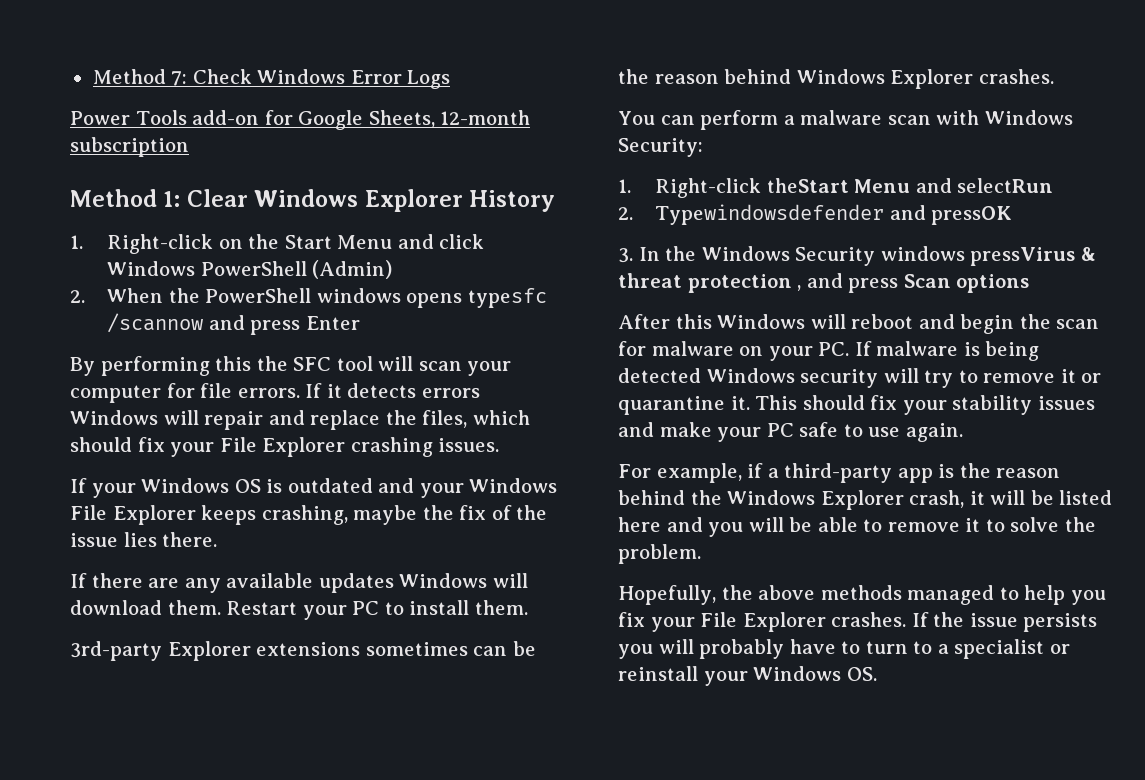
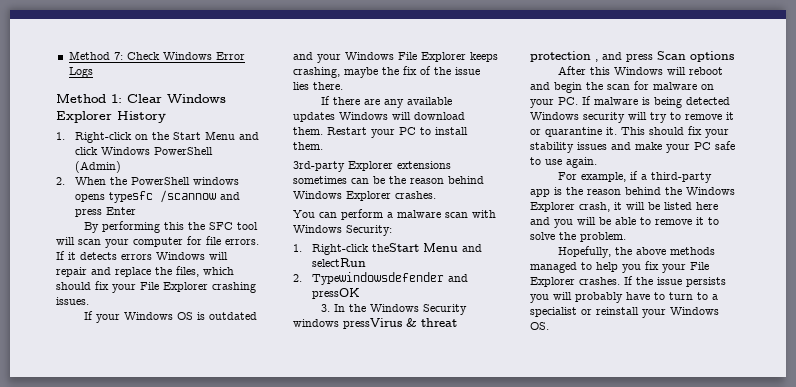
[70,110,531,130] [70,137,189,157] // Power Tools add-on for Google Sheets, 12-month subscription -> (93, 72) none

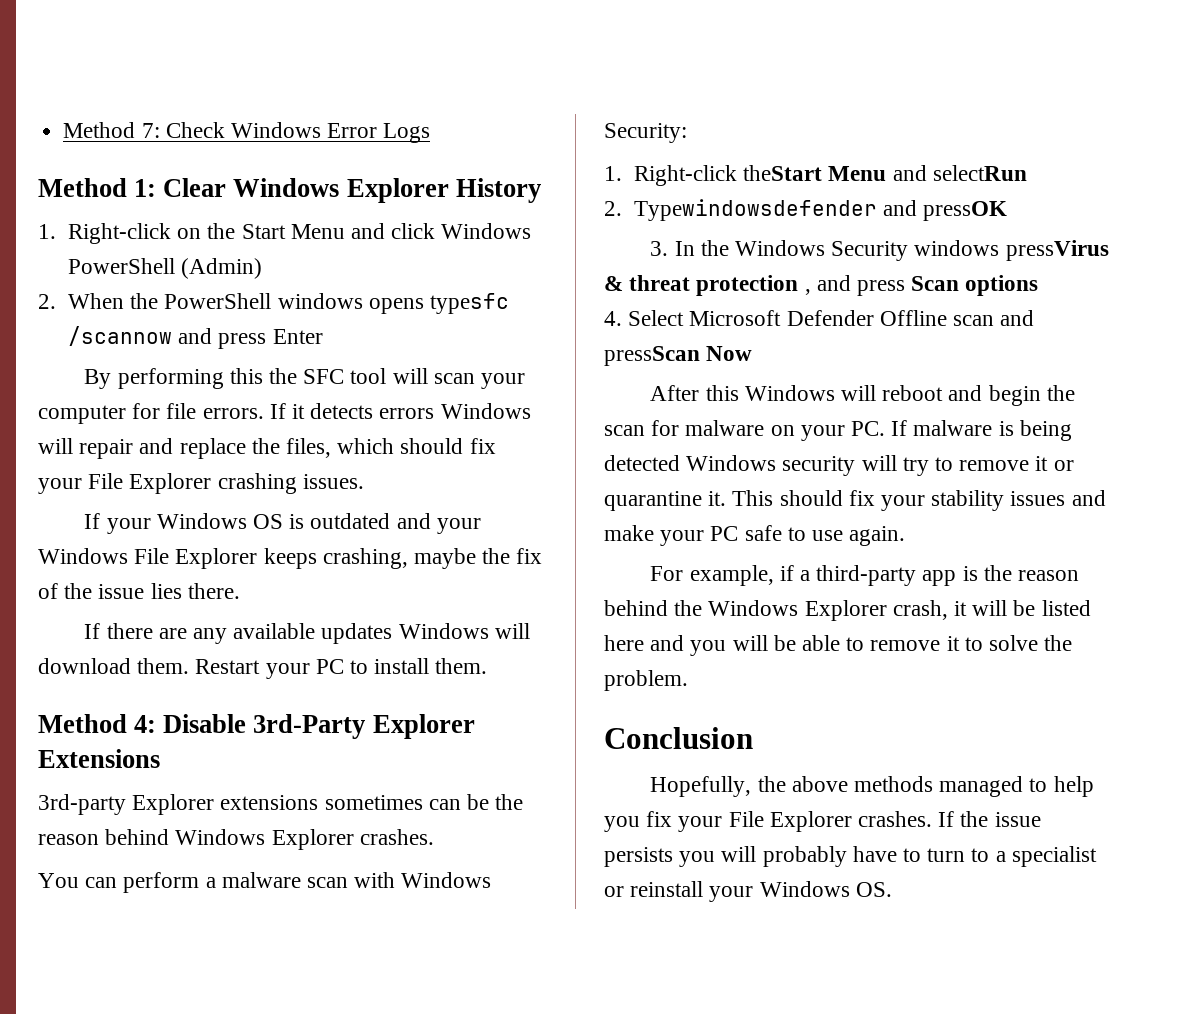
(323, 146) none -> [38,714,475,739] [38,749,160,768] // Method 4: Disable 3rd-Party Explorer Extensions
(734, 56) none -> [604,310,1035,326] [604,346,753,366] // 4. Select Microsoft Defender Offline scan and pressScan Now
(626, 237) none -> [604,727,753,749] // Conclusion

